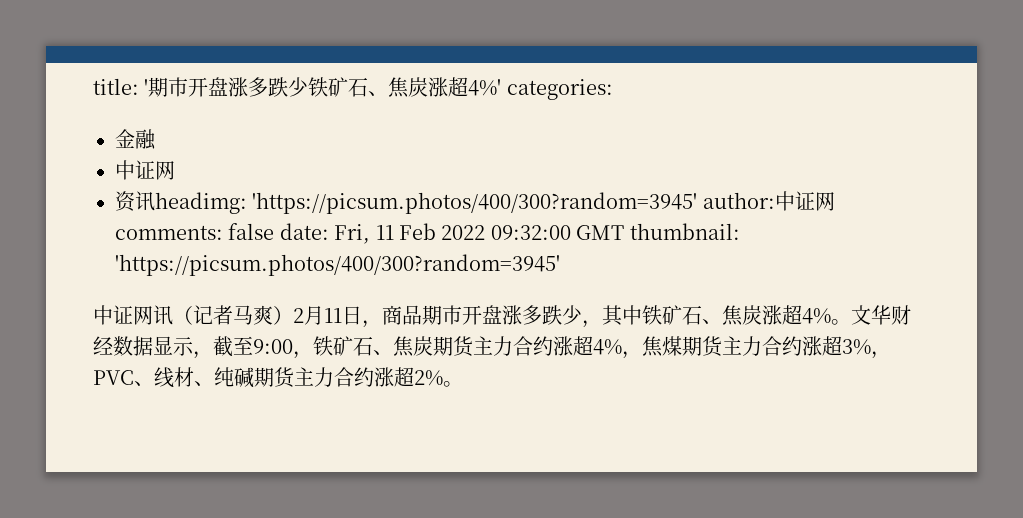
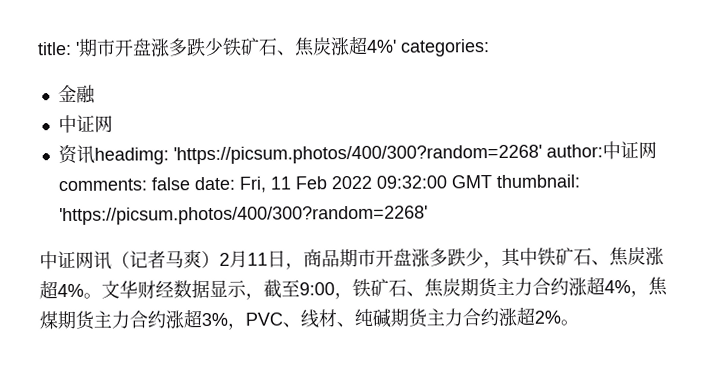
[252,192,698,214] 'https://picsum.photos/400/300?random=3945' -> [172,144,542,165] 'https://picsum.photos/400/300?random=2268'
[115,254,560,276] 'https://picsum.photos/400/300?random=3945' -> [58,205,428,226] 'https://picsum.photos/400/300?random=2268'

